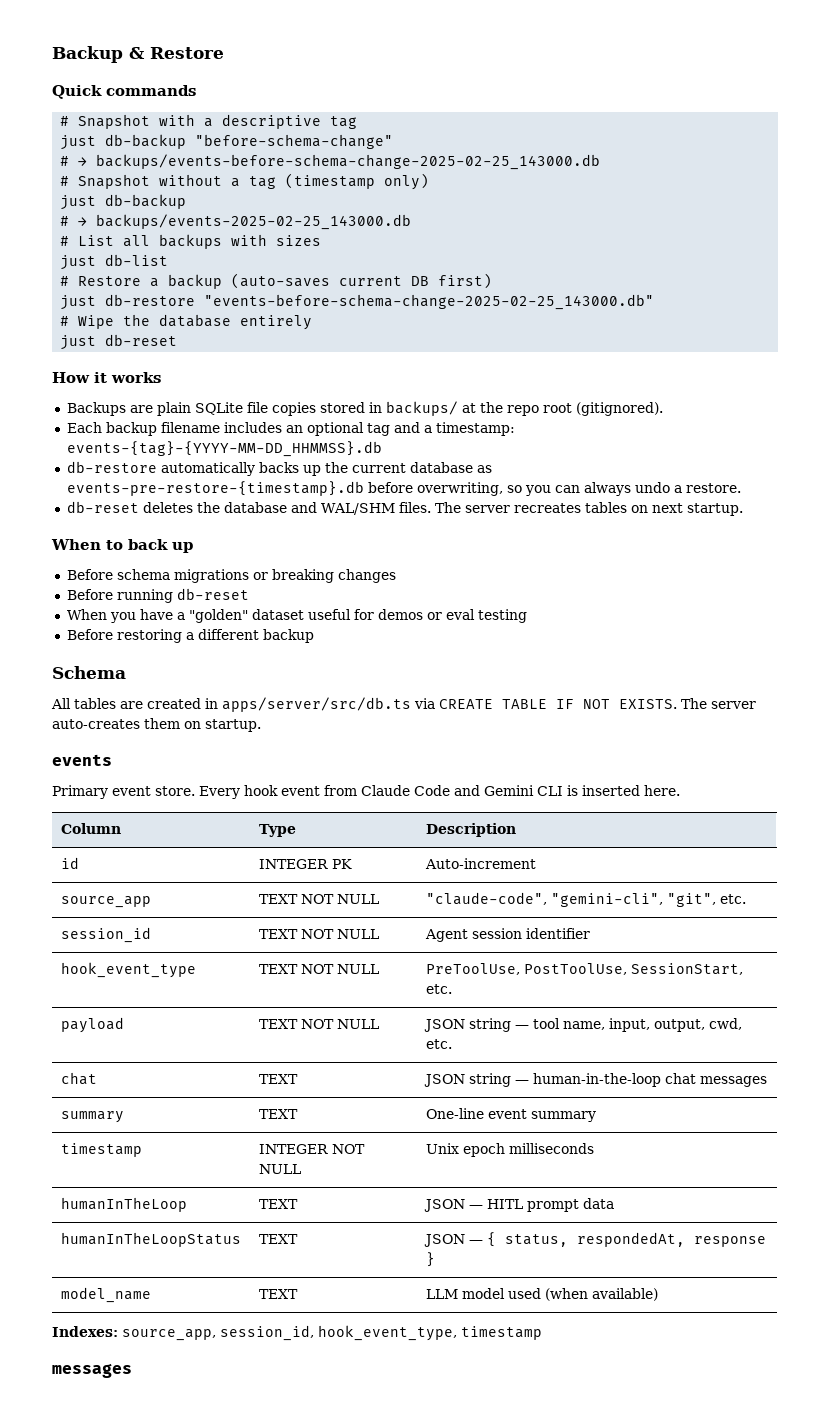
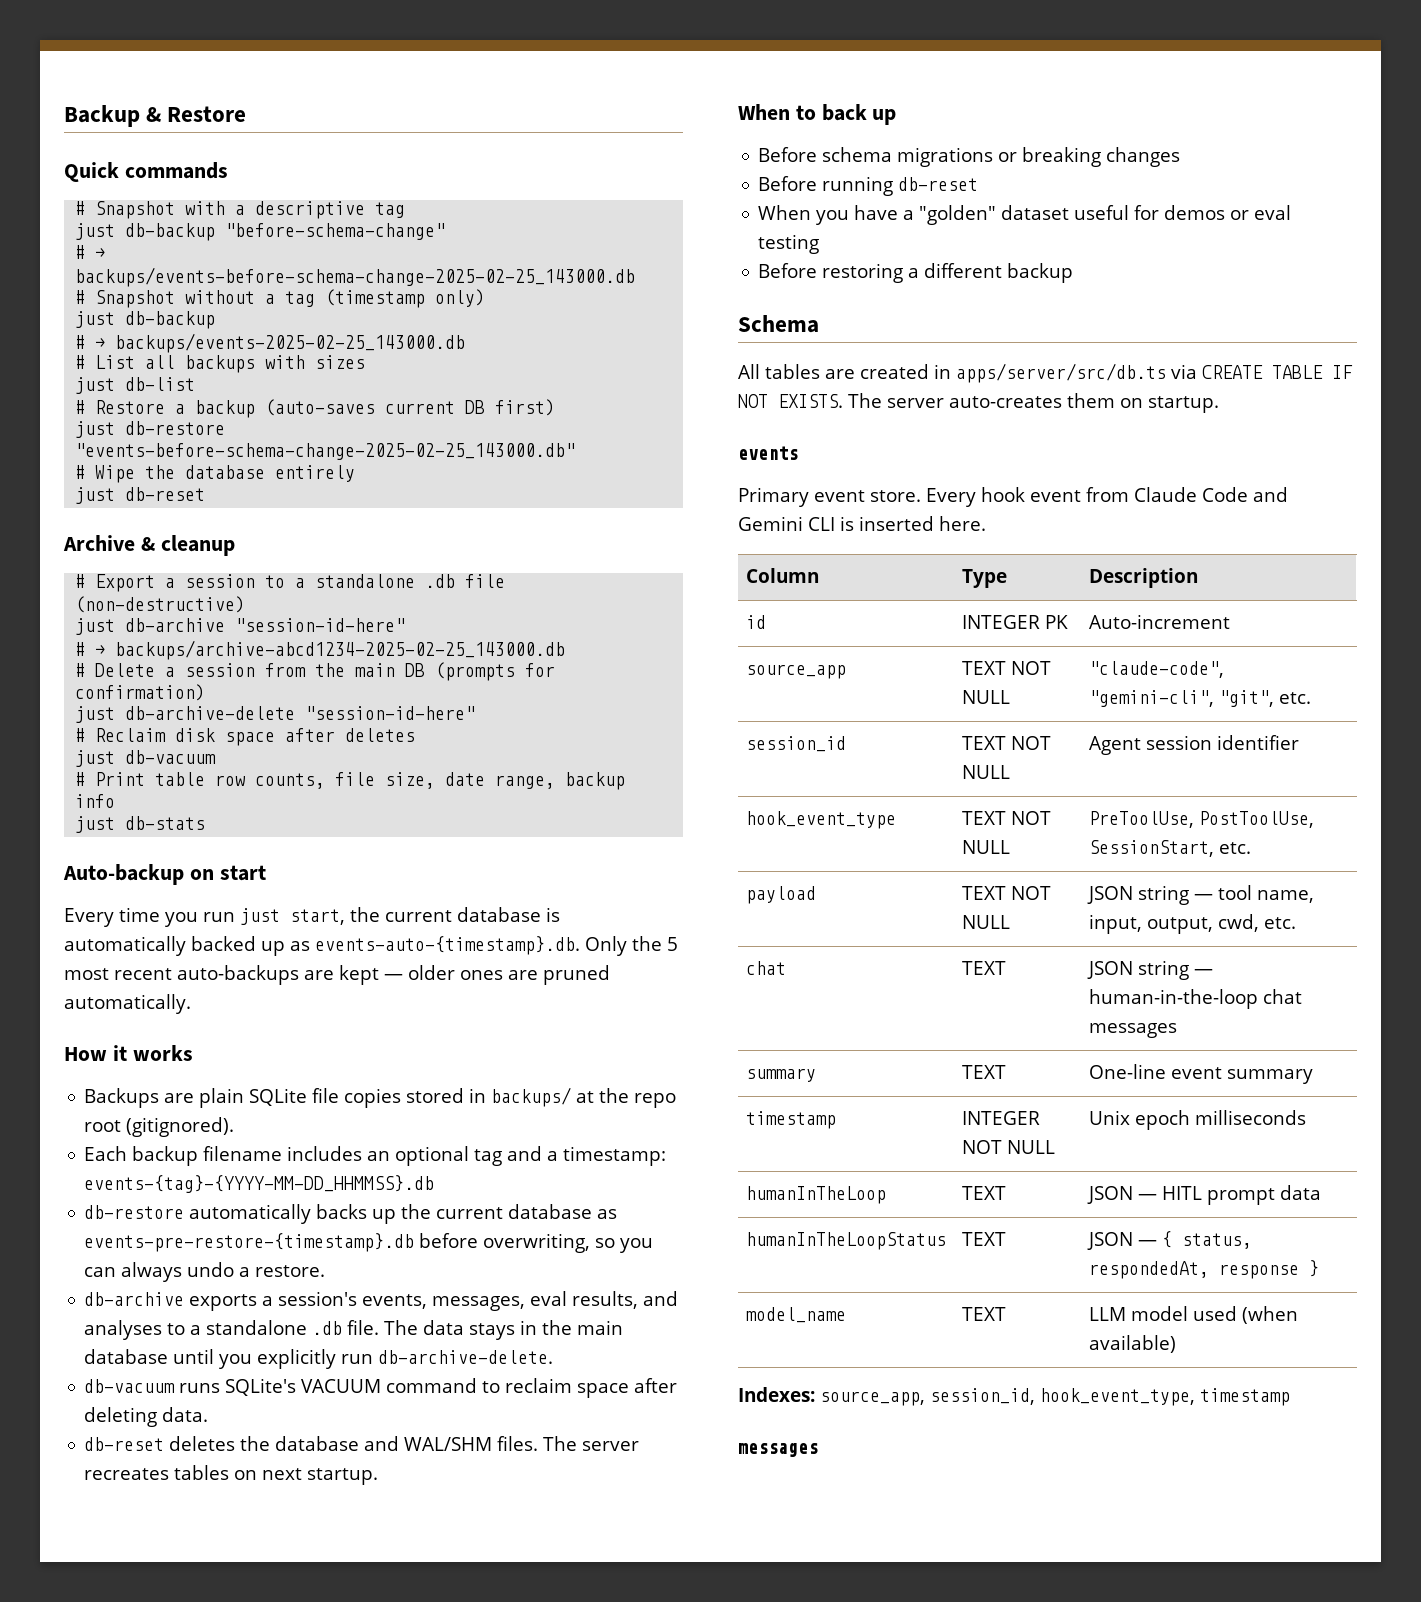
(178, 340) none -> [63,535,235,556] [75,574,506,592] [75,596,246,613] [75,618,406,635] [75,640,566,660] [75,662,556,681] [75,684,206,701] [75,706,476,723] [75,728,416,746] [75,750,217,767] [75,772,626,790] [75,794,116,808] [75,816,206,833] [63,864,266,885] [64,907,560,927] [64,936,678,956] [64,965,610,985] [64,994,191,1014] // Archive & cleanup // # Export a session to a standalone .db file (non-destructive) // just db-archive "session-id-here" // # → backups/archive-abcd1234-2025-02-25_143000.db // # Delete a session from the main DB (prompts for confirmation) // just db-archive-delete "session-id-here" // # Reclaim disk space after deletes // just db-vacuum // # Print table row counts, file size, date range, backup info // just db-stats // Auto-backup on start // Every time you run just start, the current database is automatically backed up as events-auto-{timestamp}.db. Only the 5 most recent auto-backups are kept — older ones are pruned automatically.
(741, 488) none -> [84,1291,679,1311] [84,1320,624,1340] [84,1349,554,1369] [84,1378,678,1398] [84,1407,209,1427] // db-archive exports a session's events, messages, eval results, and analyses to a standalone .db file. The data stays in the main database until you explicitly run db-archive-delete. // db-vacuum runs SQLite's VACUUM command to reclaim space after deleting data.

